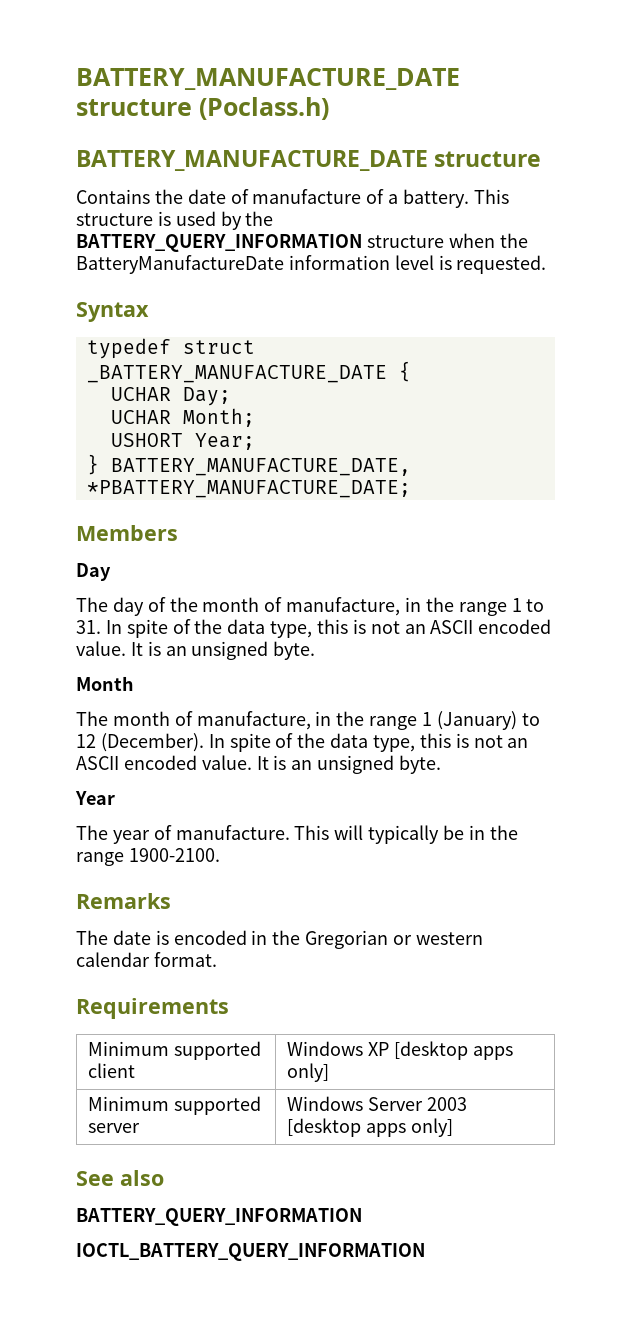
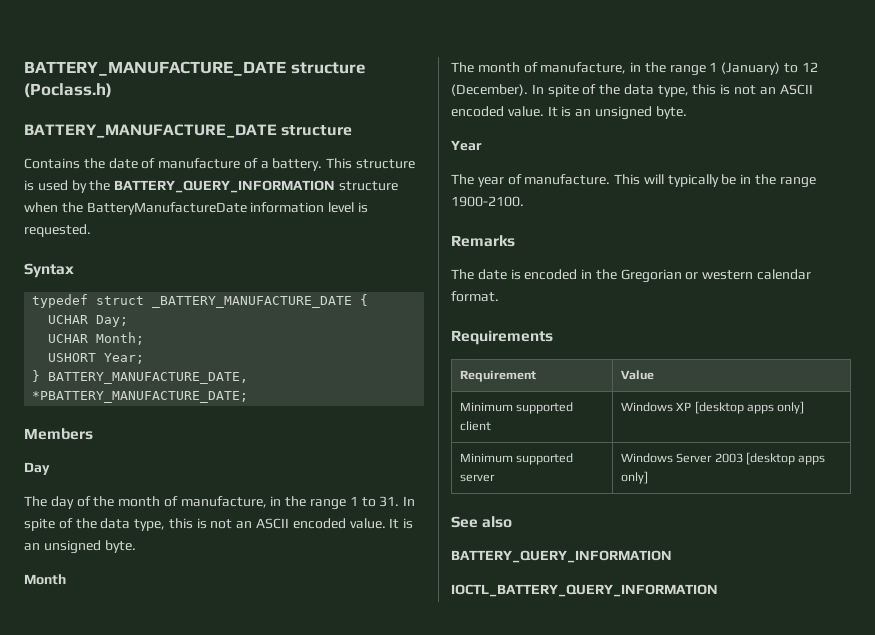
(229, 1008) none -> [459,370,536,382] [620,370,654,380] // Requirement | Value

